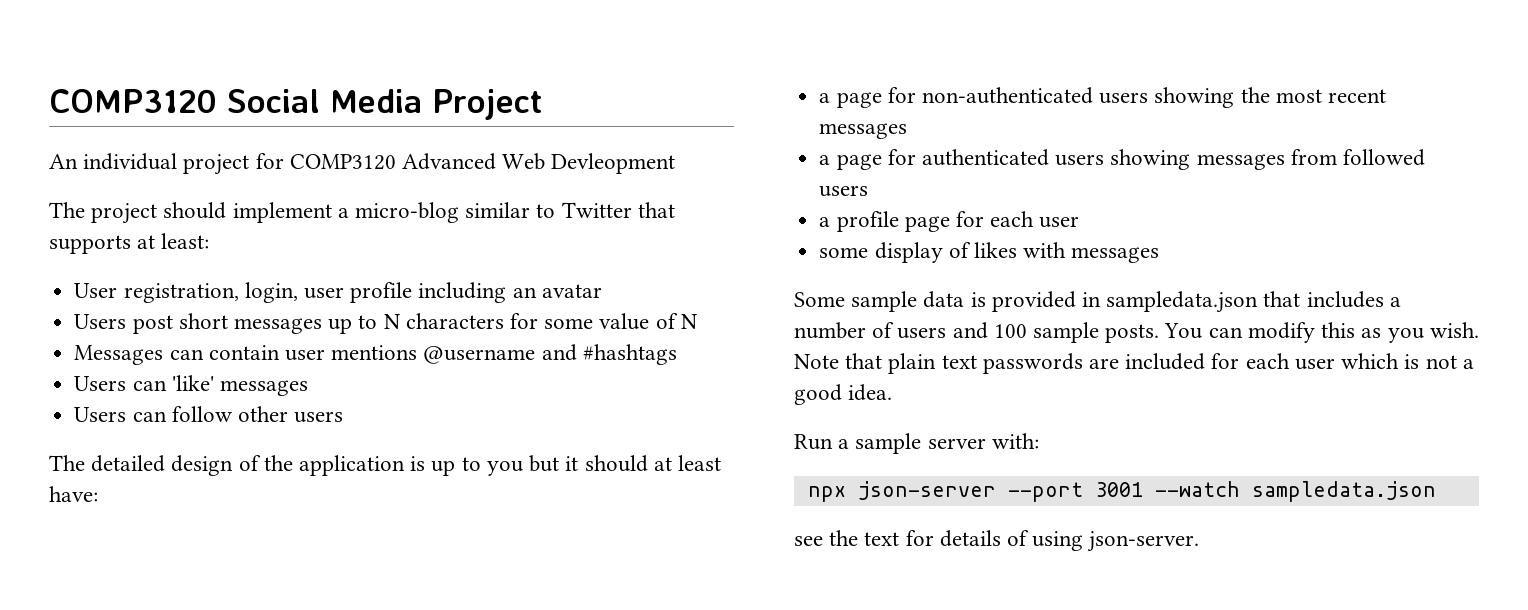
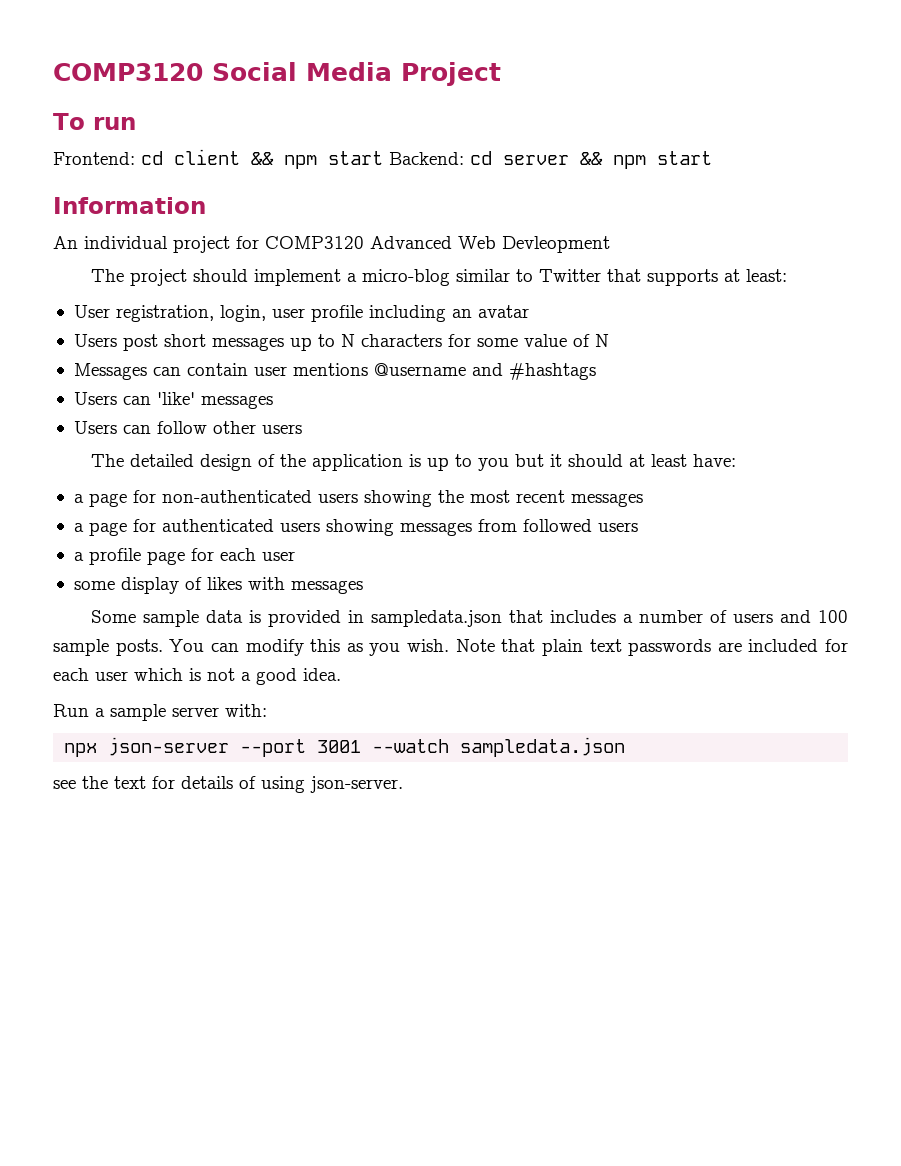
(542, 104) none -> [53,113,136,130] [53,149,712,169] [53,197,206,214] // To run // Frontend: cd client && npm start Backend: cd server && npm start // Information

